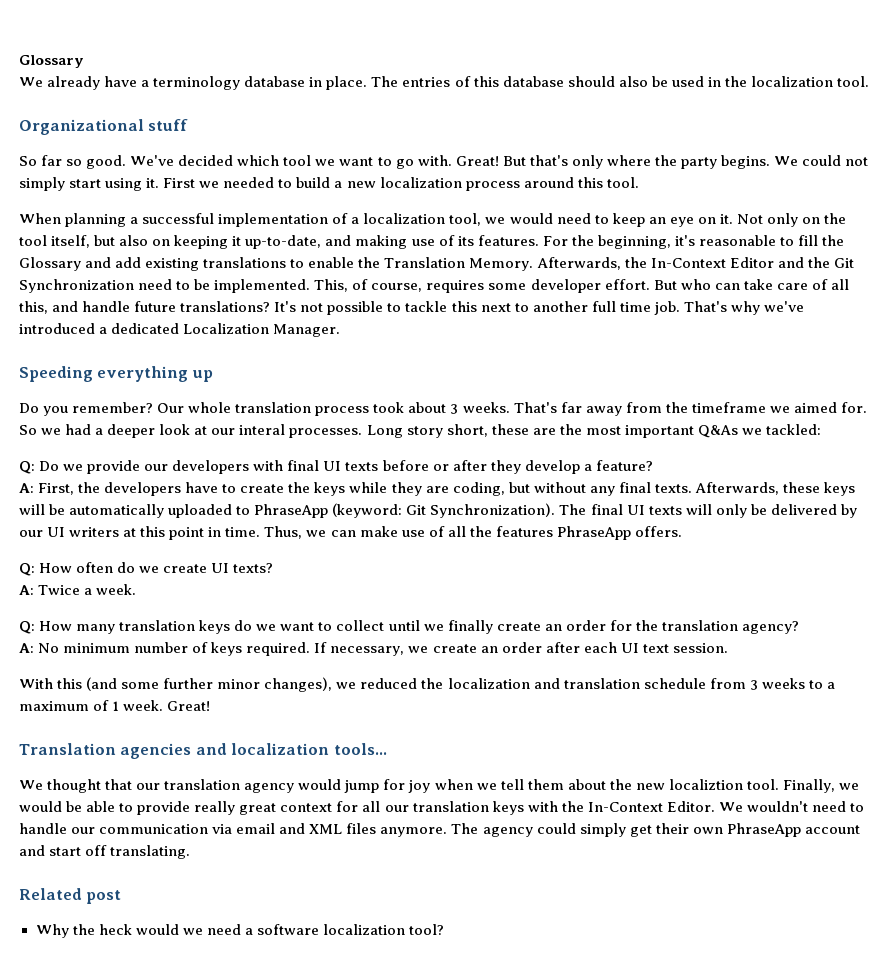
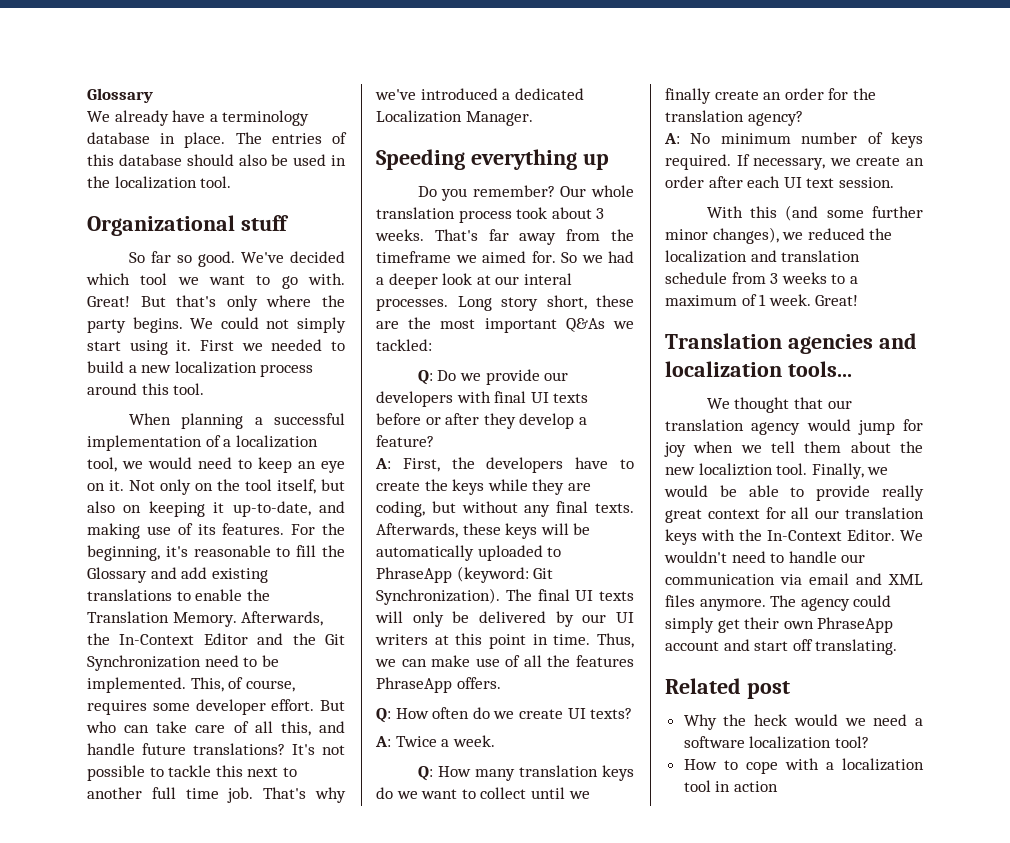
(444, 929) none -> [683,758,924,774] [683,780,778,792] // How to cope with a localization tool in action

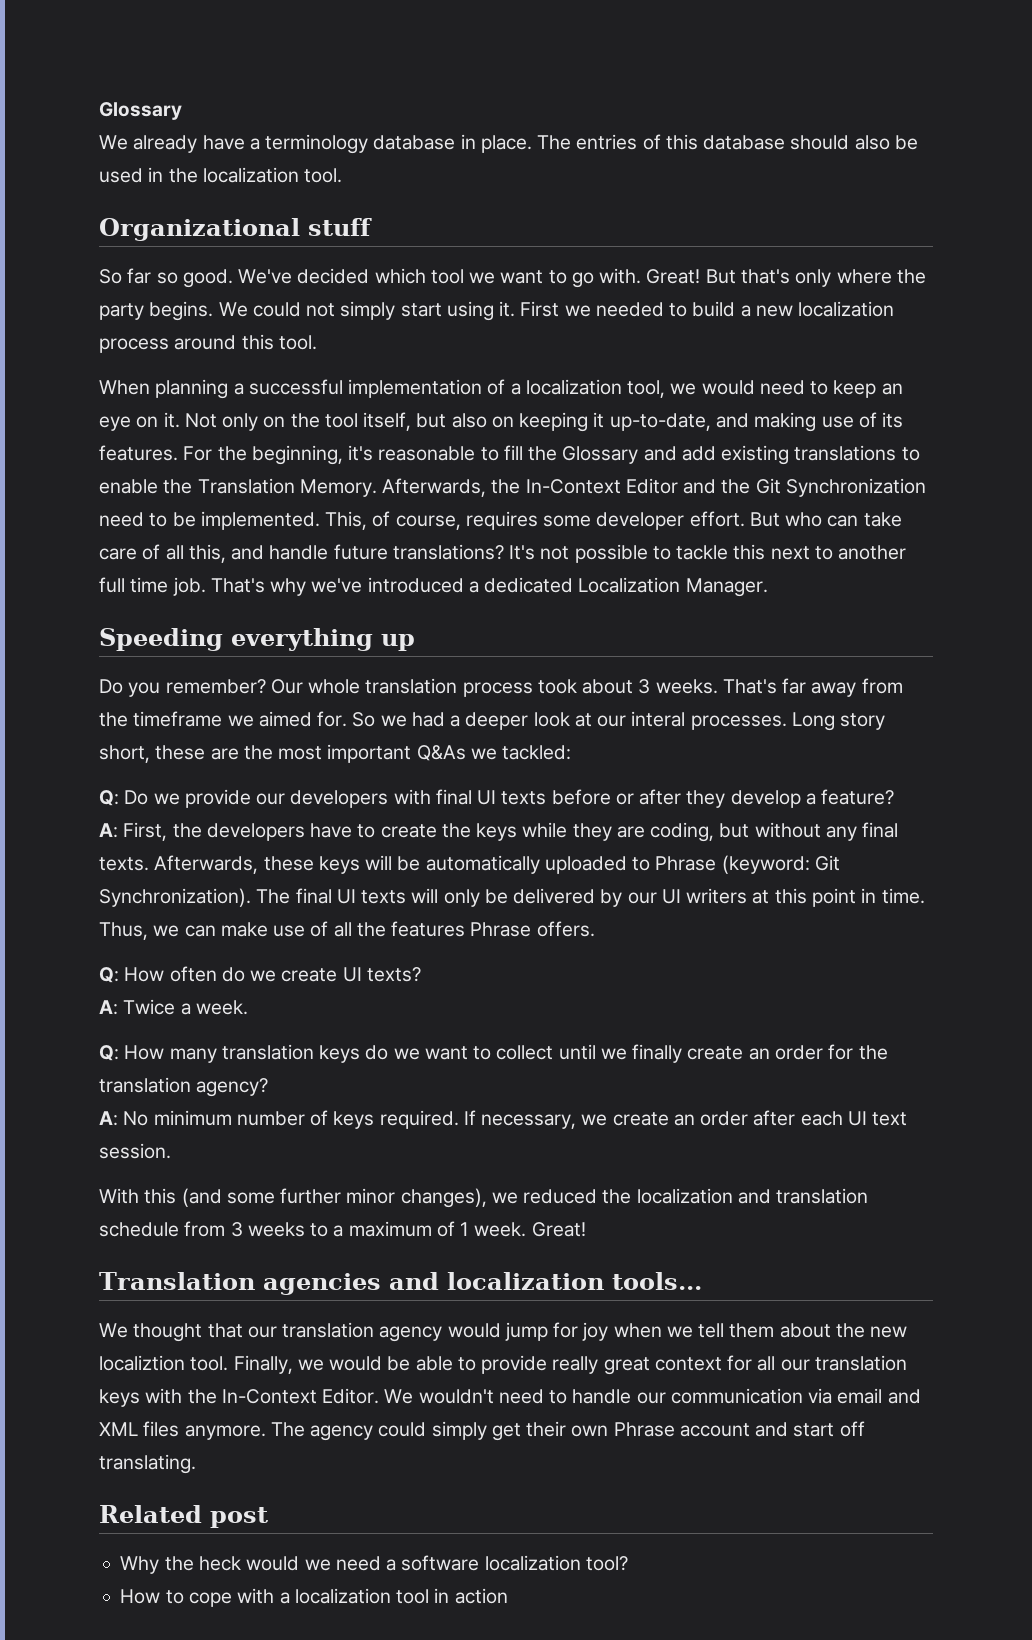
[376,567,452,583] PhraseApp -> [655,856,717,871] Phrase
[376,677,452,693] PhraseApp -> [470,922,532,937] Phrase
[817,617,894,633] PhraseApp -> [613,1422,675,1437] Phrase

